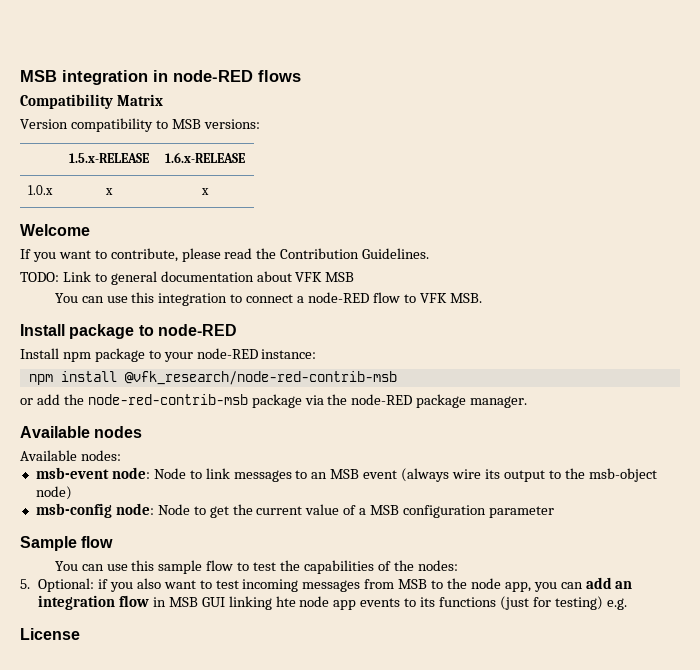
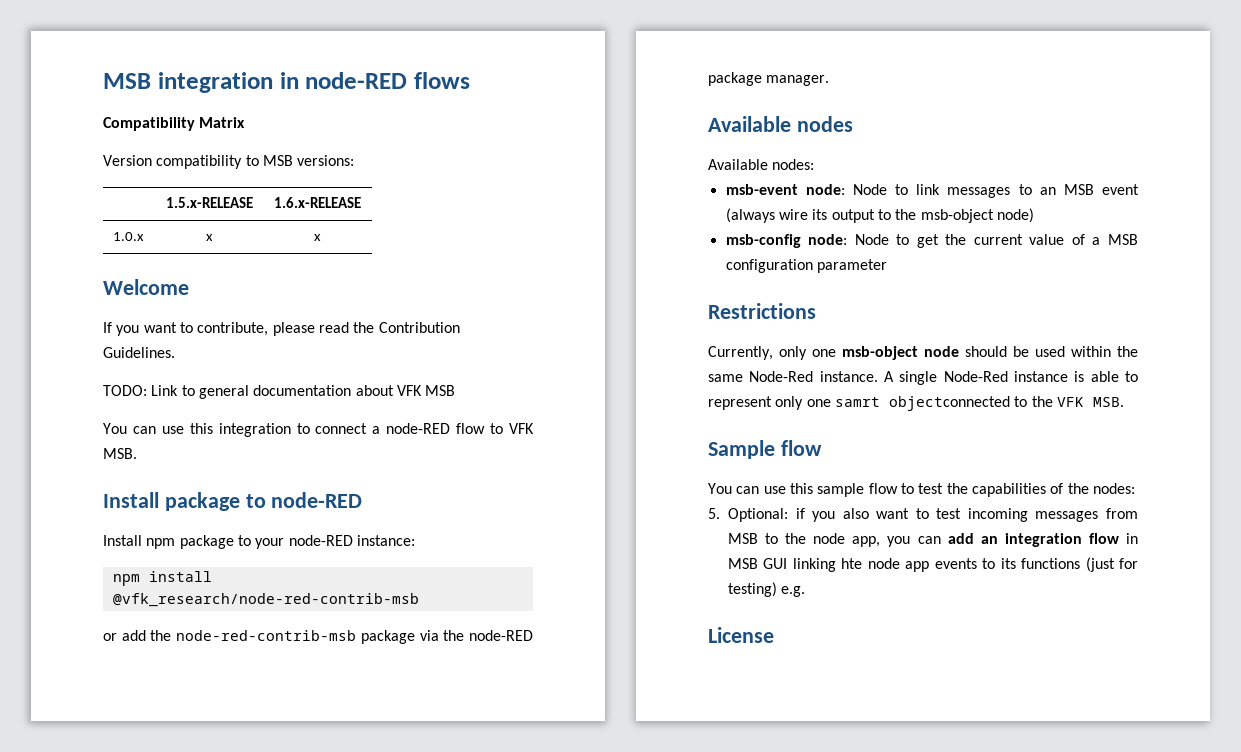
(554, 512) none -> [708,303,816,319] [708,346,1138,360] [708,371,1138,385] [708,396,1124,411] // Restrictions // Currently, only one msb-object node should be used within the same Node-Red instance. A single Node-Red instance is able to represent only one samrt objectconnected to the VFK MSB.

